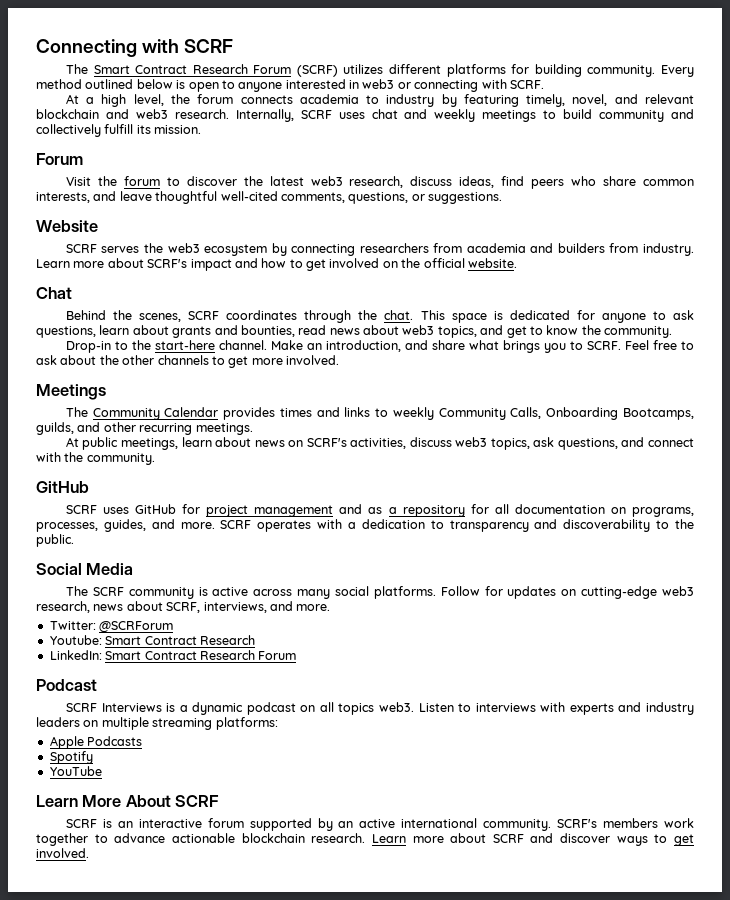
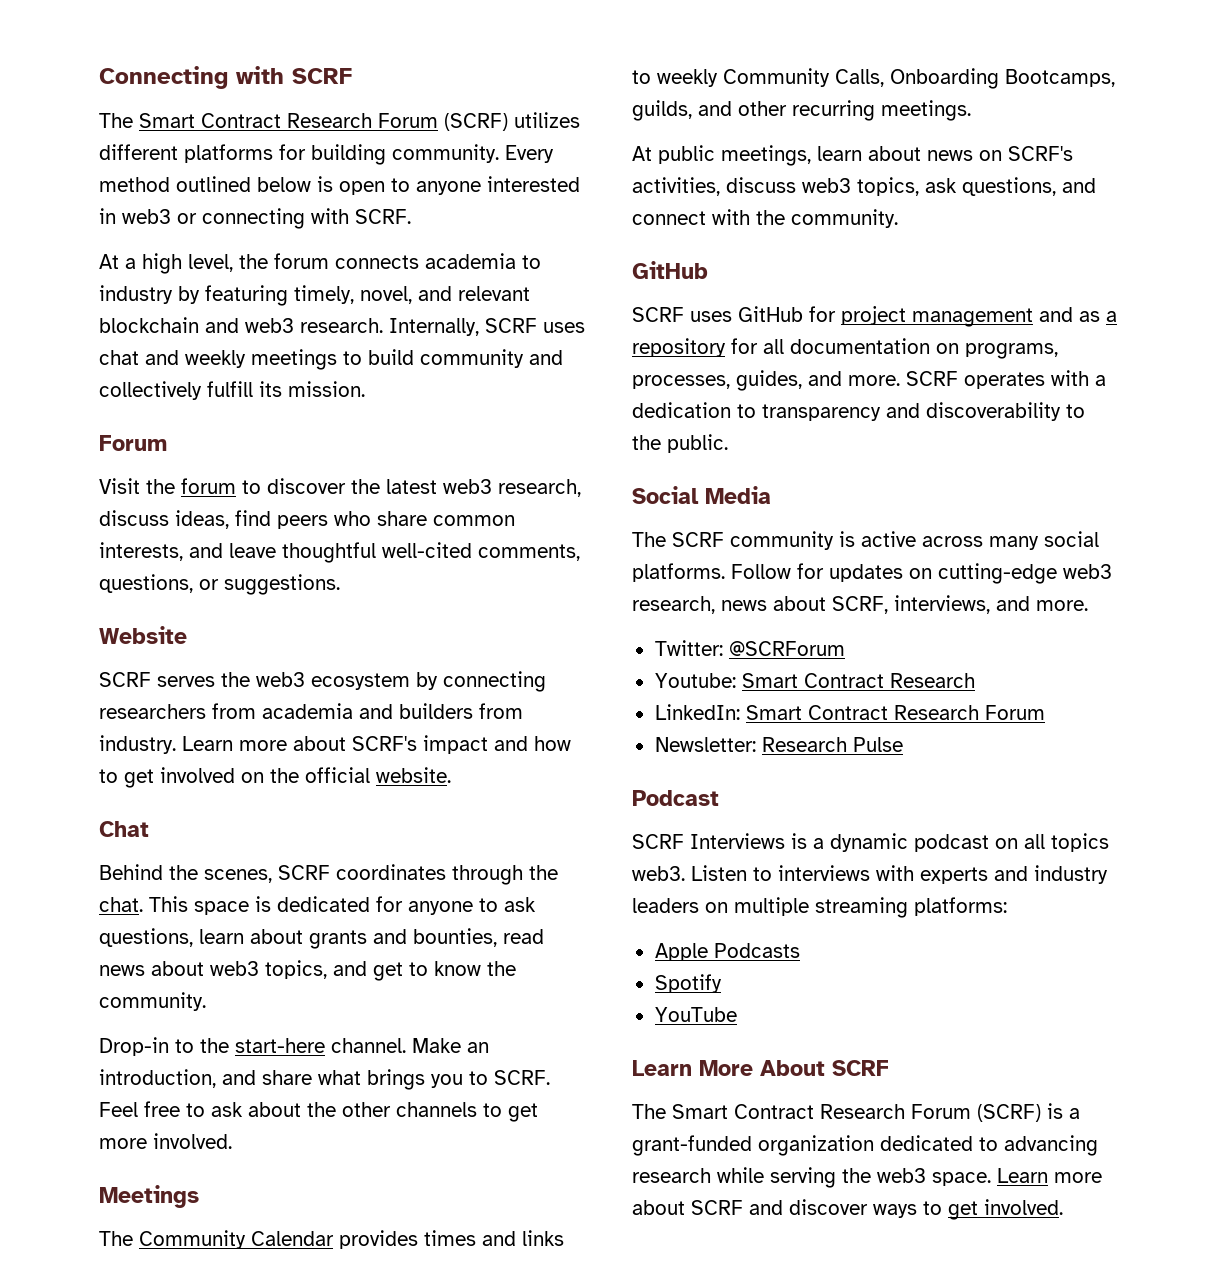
(297, 655) none -> [654,737,903,752] // Newsletter: Research Pulse
[65,818,695,831] [36,833,366,846] SCRF is an interactive forum supported by an active international community. SCRF's members work together to advance actionable blockchain research. -> [632,1103,1080,1122] [632,1135,1098,1156] [632,1167,991,1188] The Smart Contract Research Forum (SCRF) is a grant-funded organization dedicated to advancing research while serving the web3 space.

